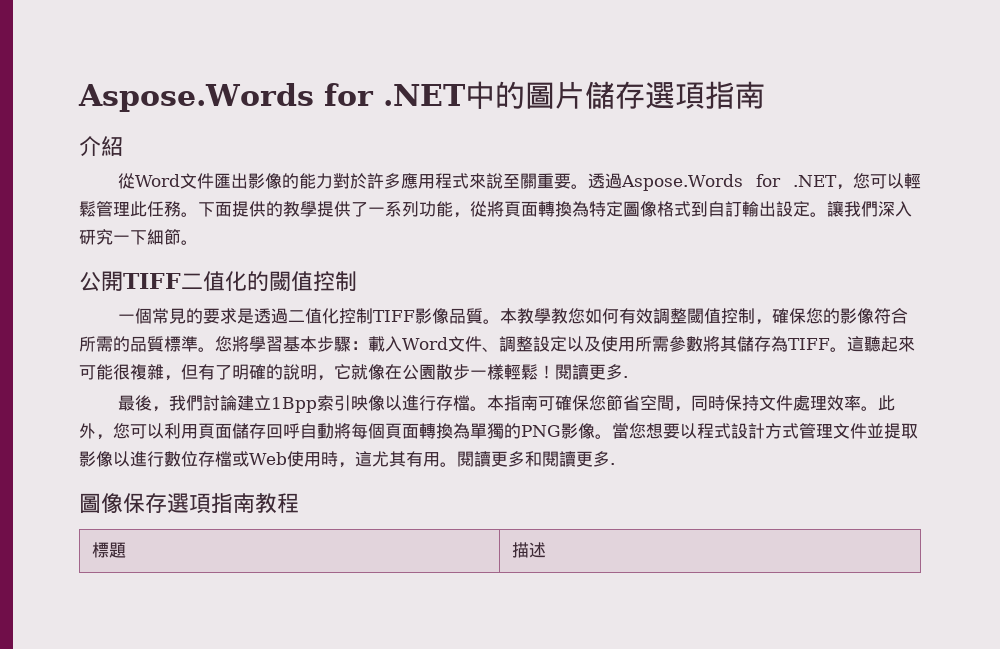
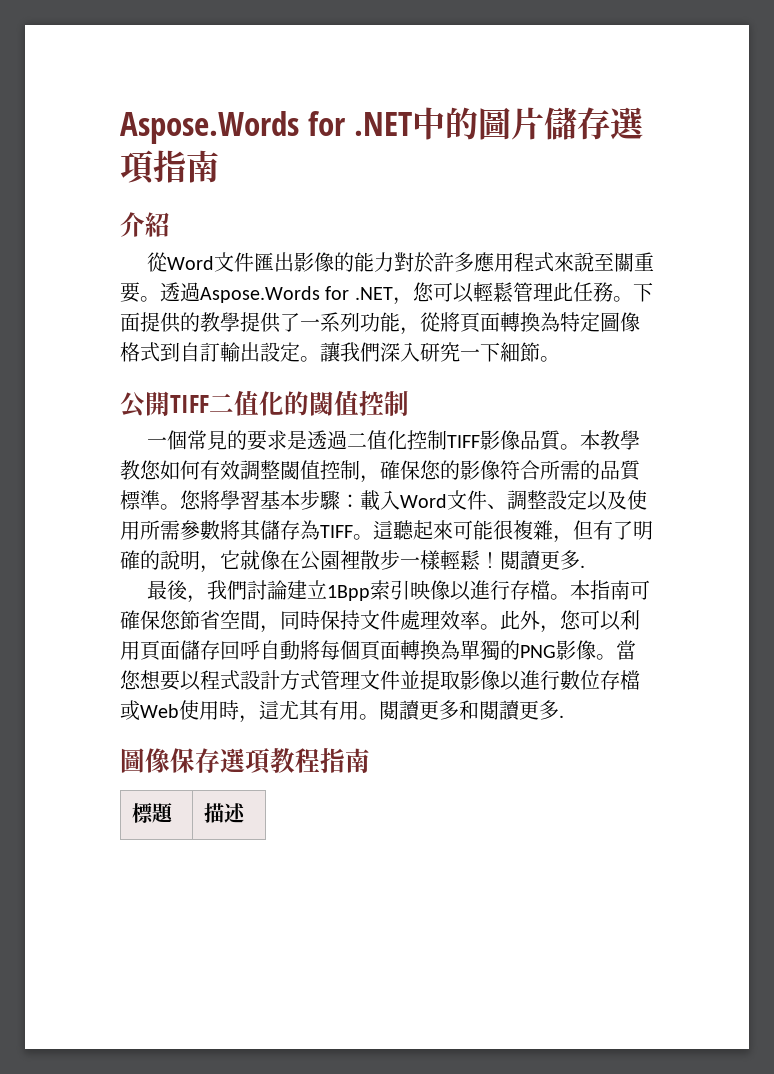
(436, 372) none -> [340,550,360,570] 裡
[211,493,299,514] 指南教程 -> [270,748,370,773] 教程指南

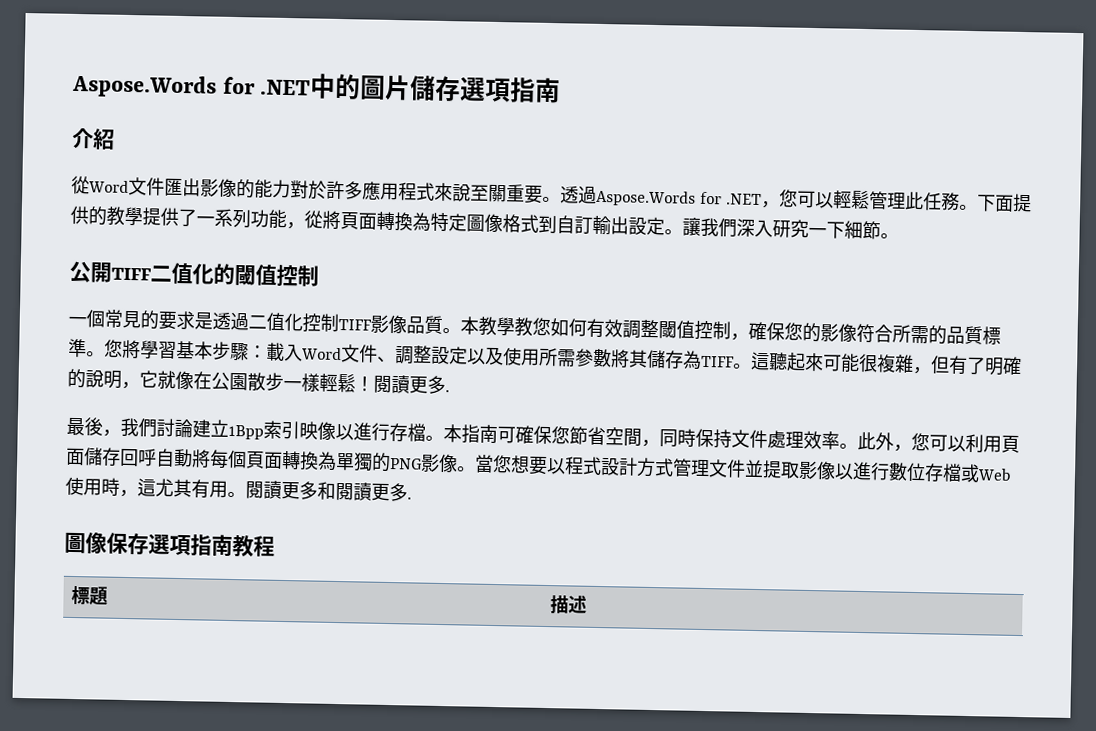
[340,550,360,570] 裡 -> (248, 381) none
(271, 761) none -> [190,534,233,557] 指南
[320,748,370,773] 指南 -> (275, 546) none

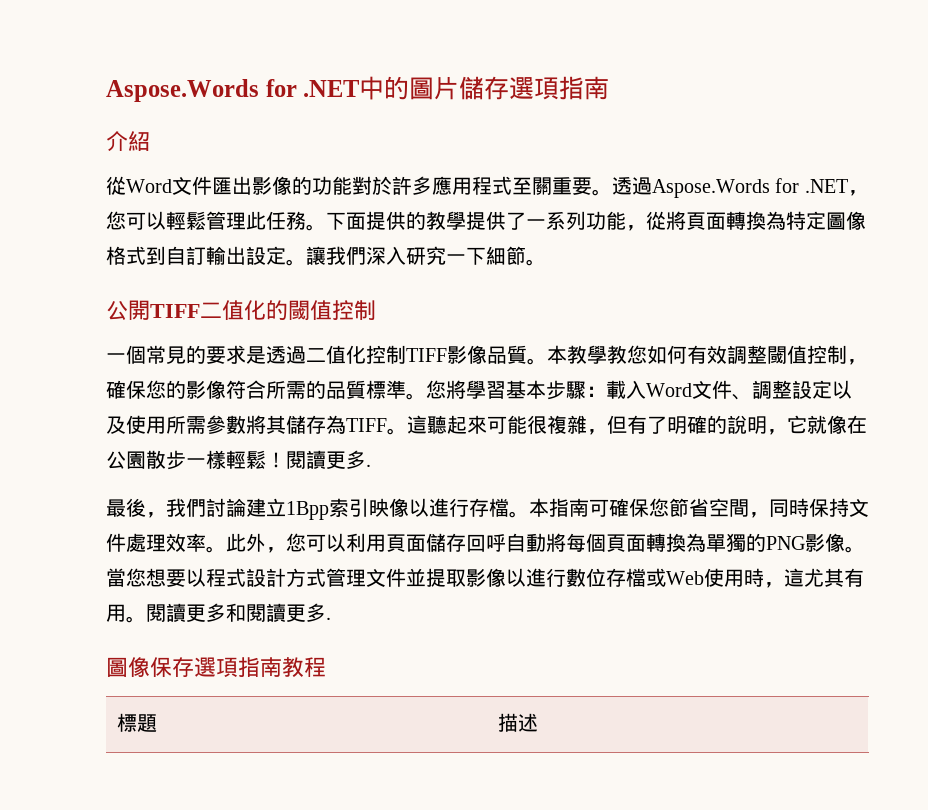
[254,179,291,199] 能力 -> [312,176,352,195] 功能
[434,182,471,202] 來說 -> (512, 185) none

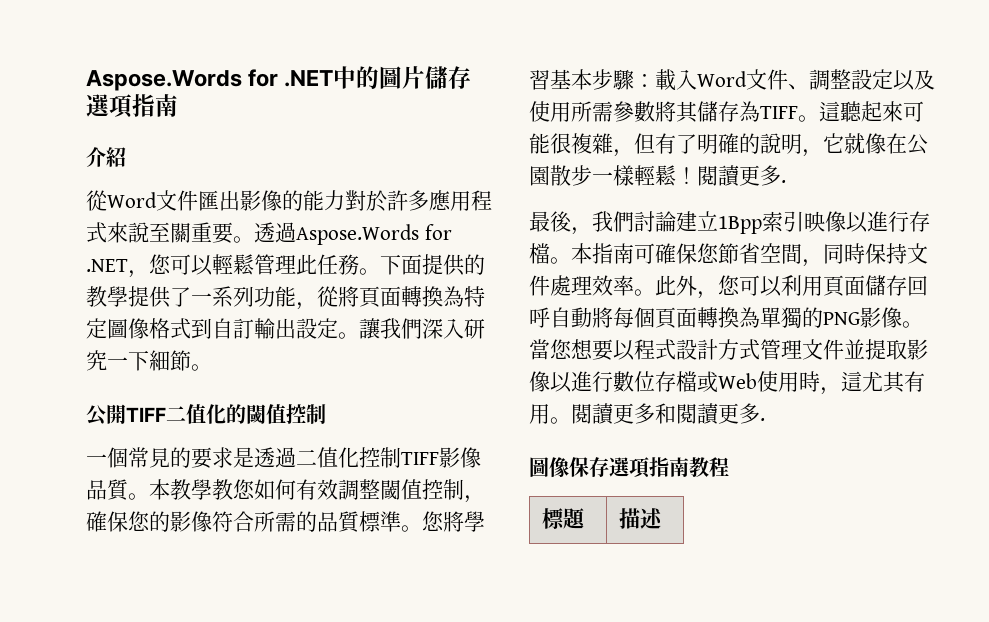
[312,176,352,195] 功能 -> [303,190,345,211] 能力
(512, 185) none -> [107,222,149,243] 來說

